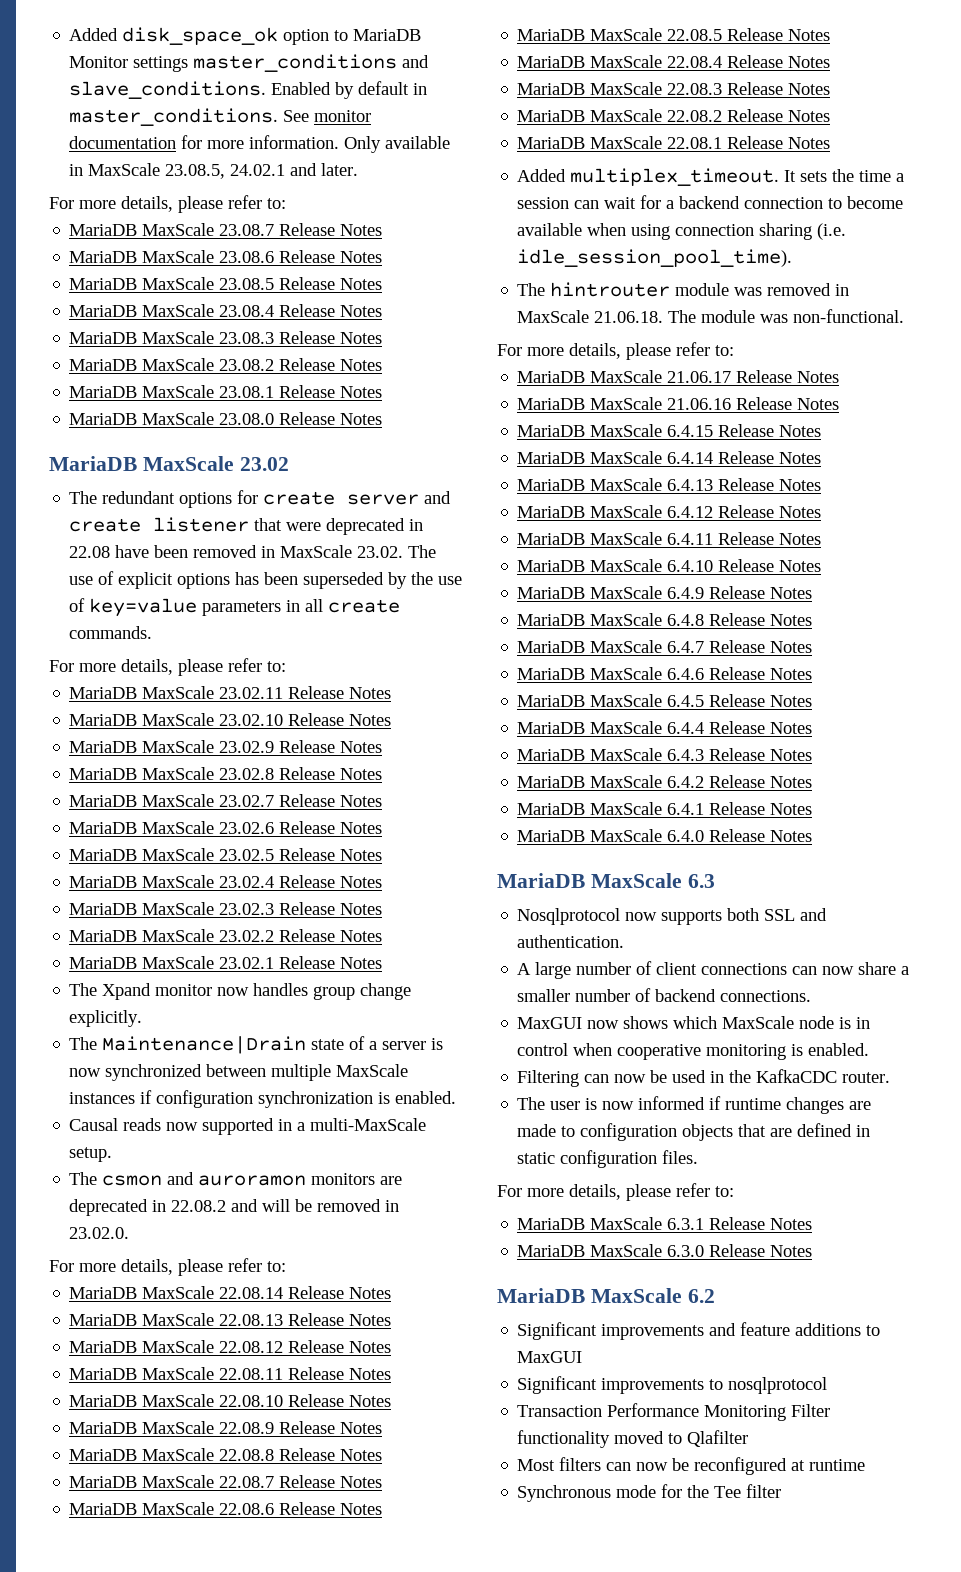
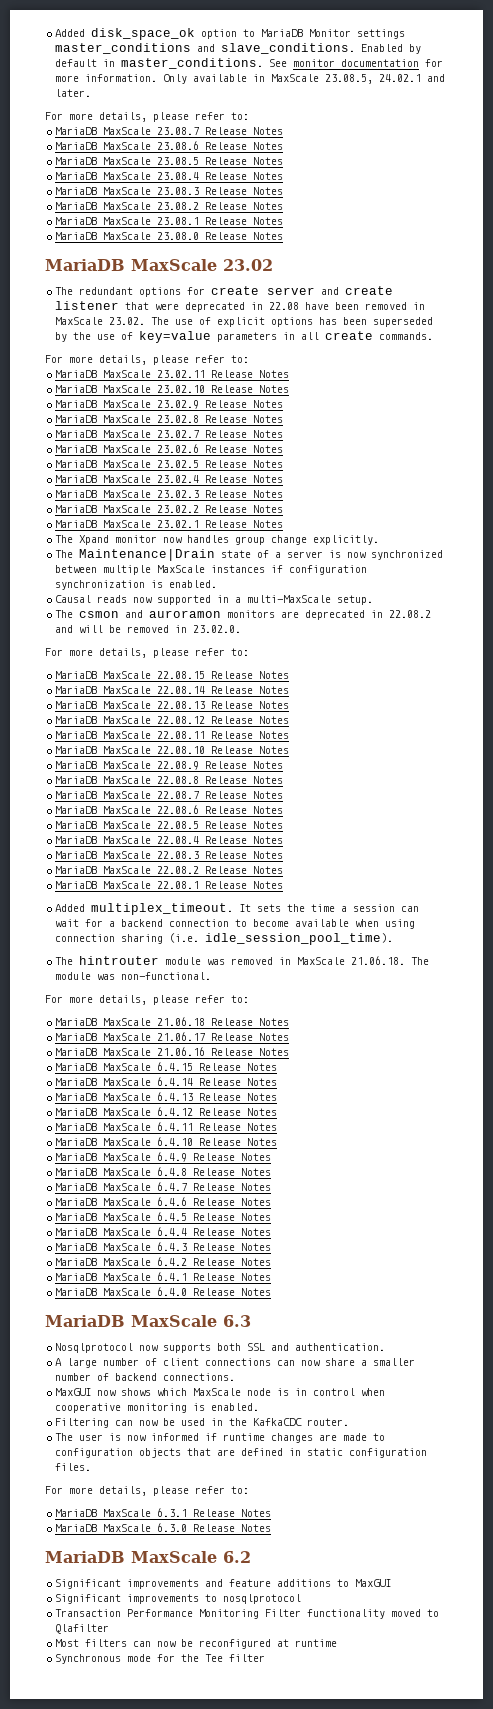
(286, 1266) none -> [54,671,289,679] // MariaDB MaxScale 22.08.15 Release Notes
(734, 350) none -> [54,1017,289,1026] // MariaDB MaxScale 21.06.18 Release Notes

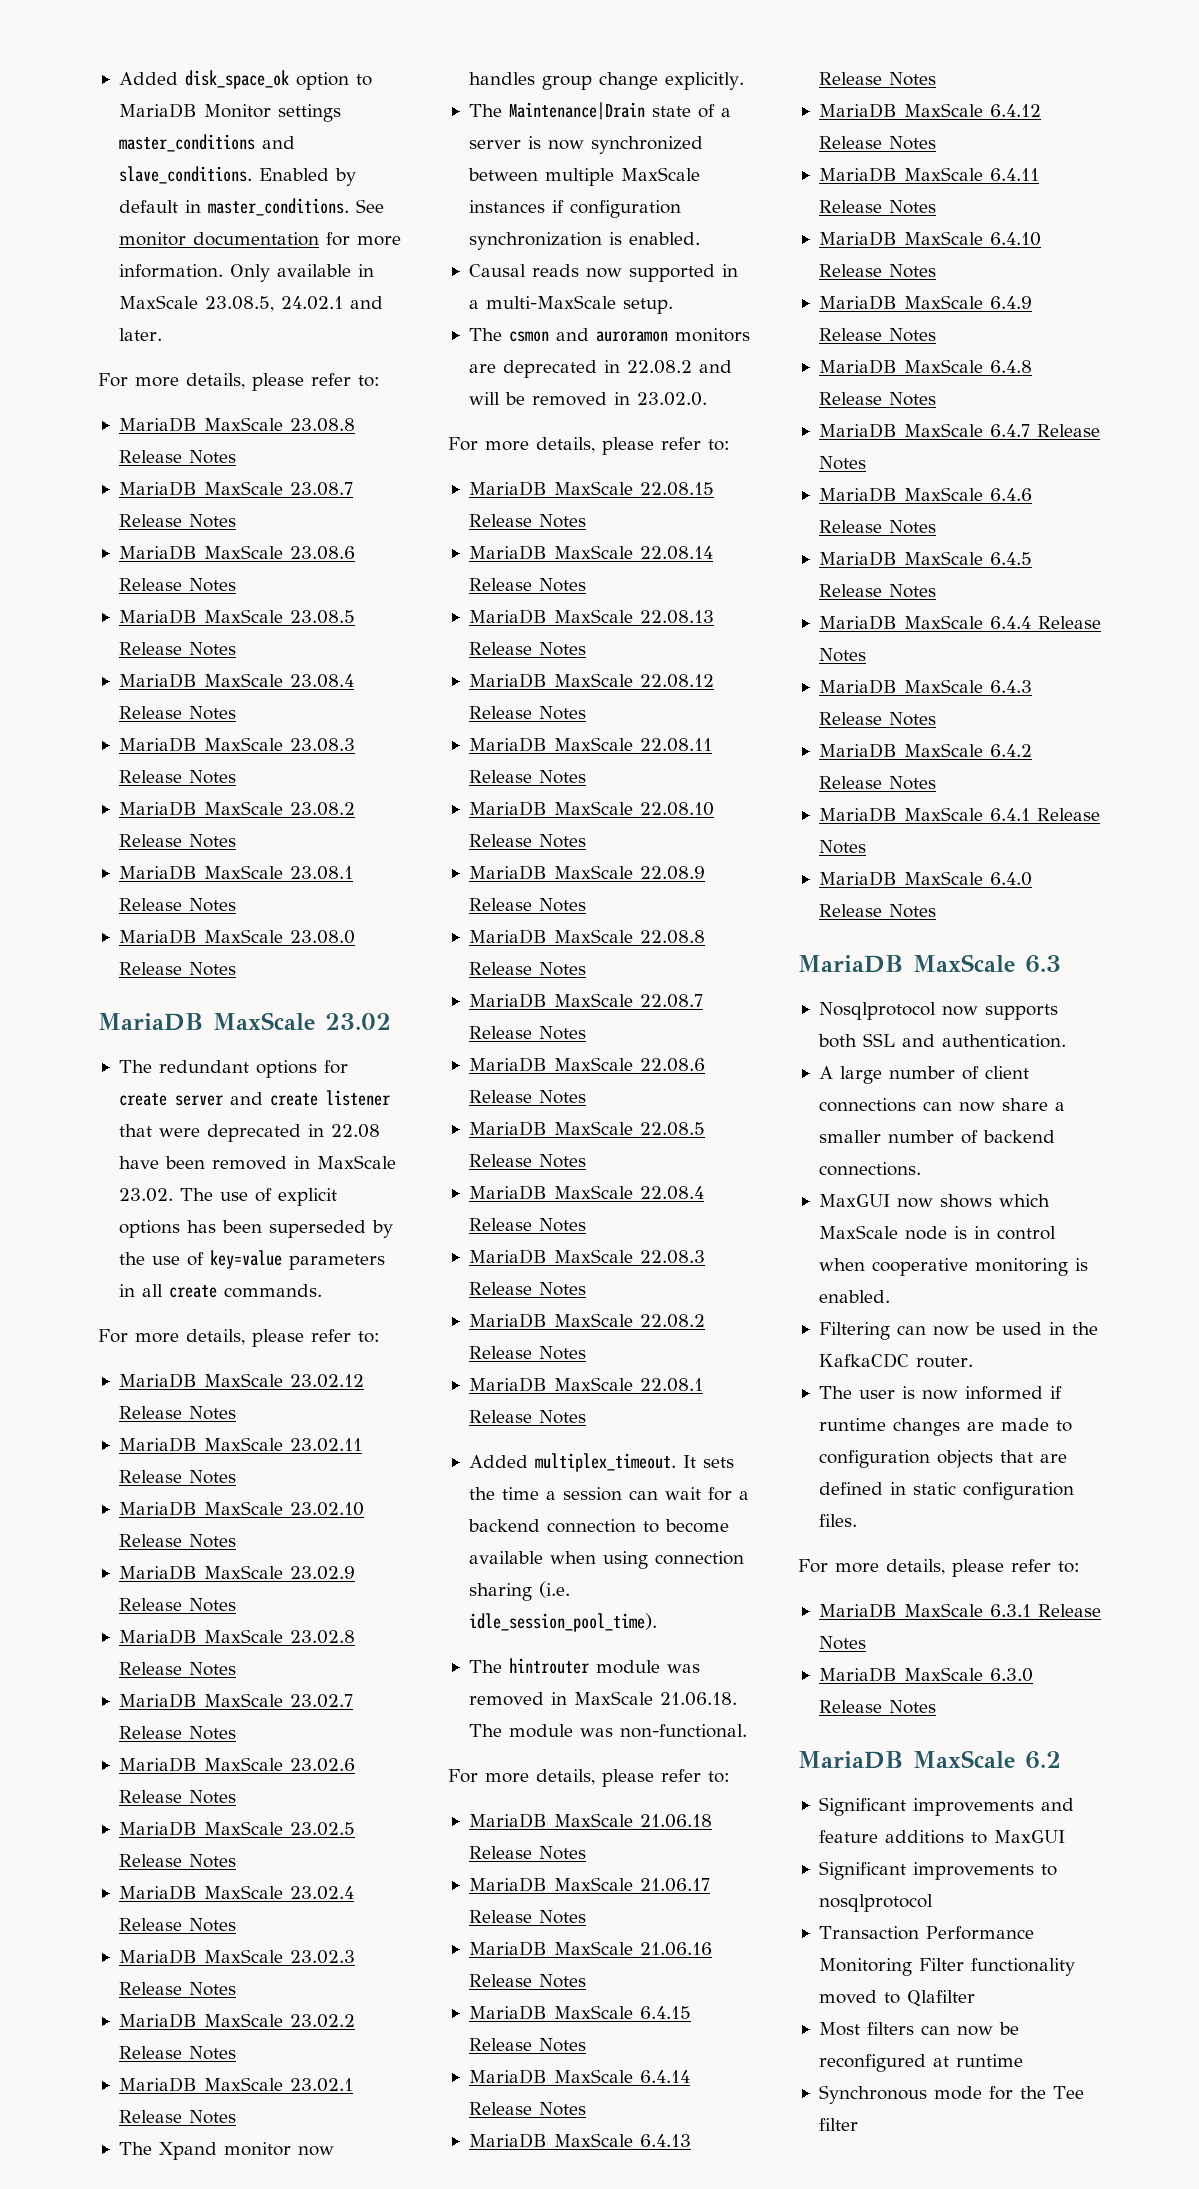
(249, 116) none -> [118,417,355,432] [118,450,236,464] // MariaDB MaxScale 23.08.8 Release Notes
(249, 359) none -> [118,1373,364,1388] [118,1406,236,1420] // MariaDB MaxScale 23.02.12 Release Notes

